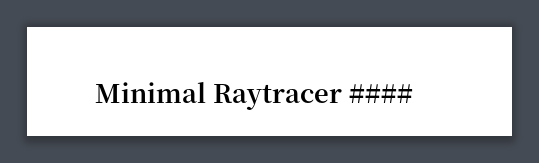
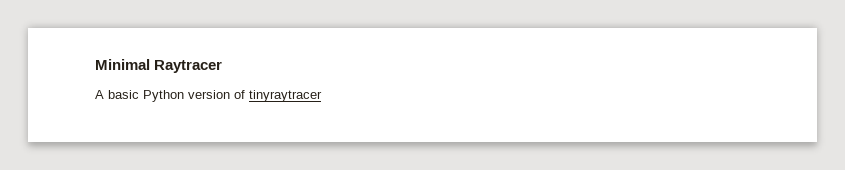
[348,84,413,103] #### -> [95,90,322,102] // A basic Python version of tinyraytracer

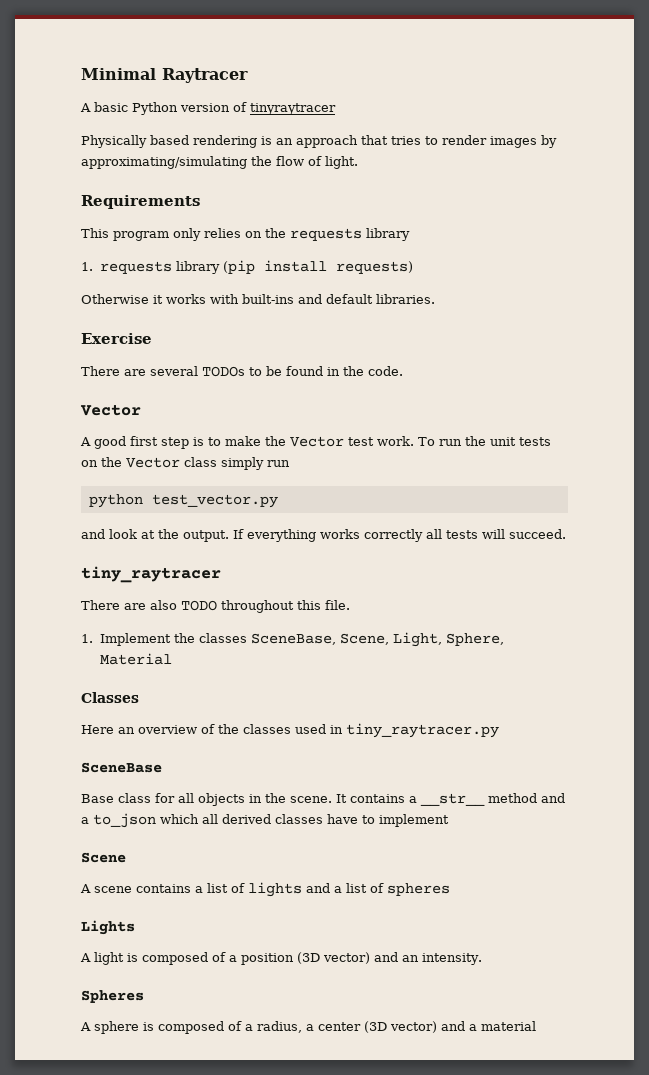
(322, 96) none -> [81,135,557,148] [81,156,358,169] [81,195,200,209] [81,228,410,241] [81,260,414,274] [81,294,435,304] [81,333,152,344] [81,366,403,377] [80,404,141,416] [80,436,551,449] [81,457,290,470] [88,494,278,508] [81,529,566,542] [81,566,221,583] [81,600,350,613] [81,632,505,647] [100,653,173,665] [81,692,139,703] [81,723,499,738] [81,762,162,773] [81,793,565,806] [81,813,449,828] [81,852,126,863] [80,882,450,897] [81,920,135,935] [80,952,482,965] [81,990,144,1003] [80,1021,536,1034] // Physically based rendering is an approach that tries to render images by approximating/simulating the flow of light. // Requirements // This program only relies on the requests library // 1. requests library (pip install requests) // Otherwise it works with built-ins and default libraries. // Exercise // There are several TODOs to be found in the code. // Vector // A good first step is to make the Vector test work. To run the unit tests on the Vector class simply run // python test_vector.py // and look at the output. If everything works correctly all tests will succeed. // tiny_raytracer // There are also TODO throughout this file. // 1. Implement the classes SceneBase, Scene, Light, Sphere, Material // Classes // Here an overview of the classes used in tiny_raytracer.py // SceneBase // Base class for all objects in the scene. It contains a __str__ method and a to_json which all derived classes have to implement // Scene // A scene contains a list of lights and a list of spheres // Lights // A light is composed of a position (3D vector) and an intensity. // Spheres // A sphere is composed of a radius, a center (3D vector) and a material

